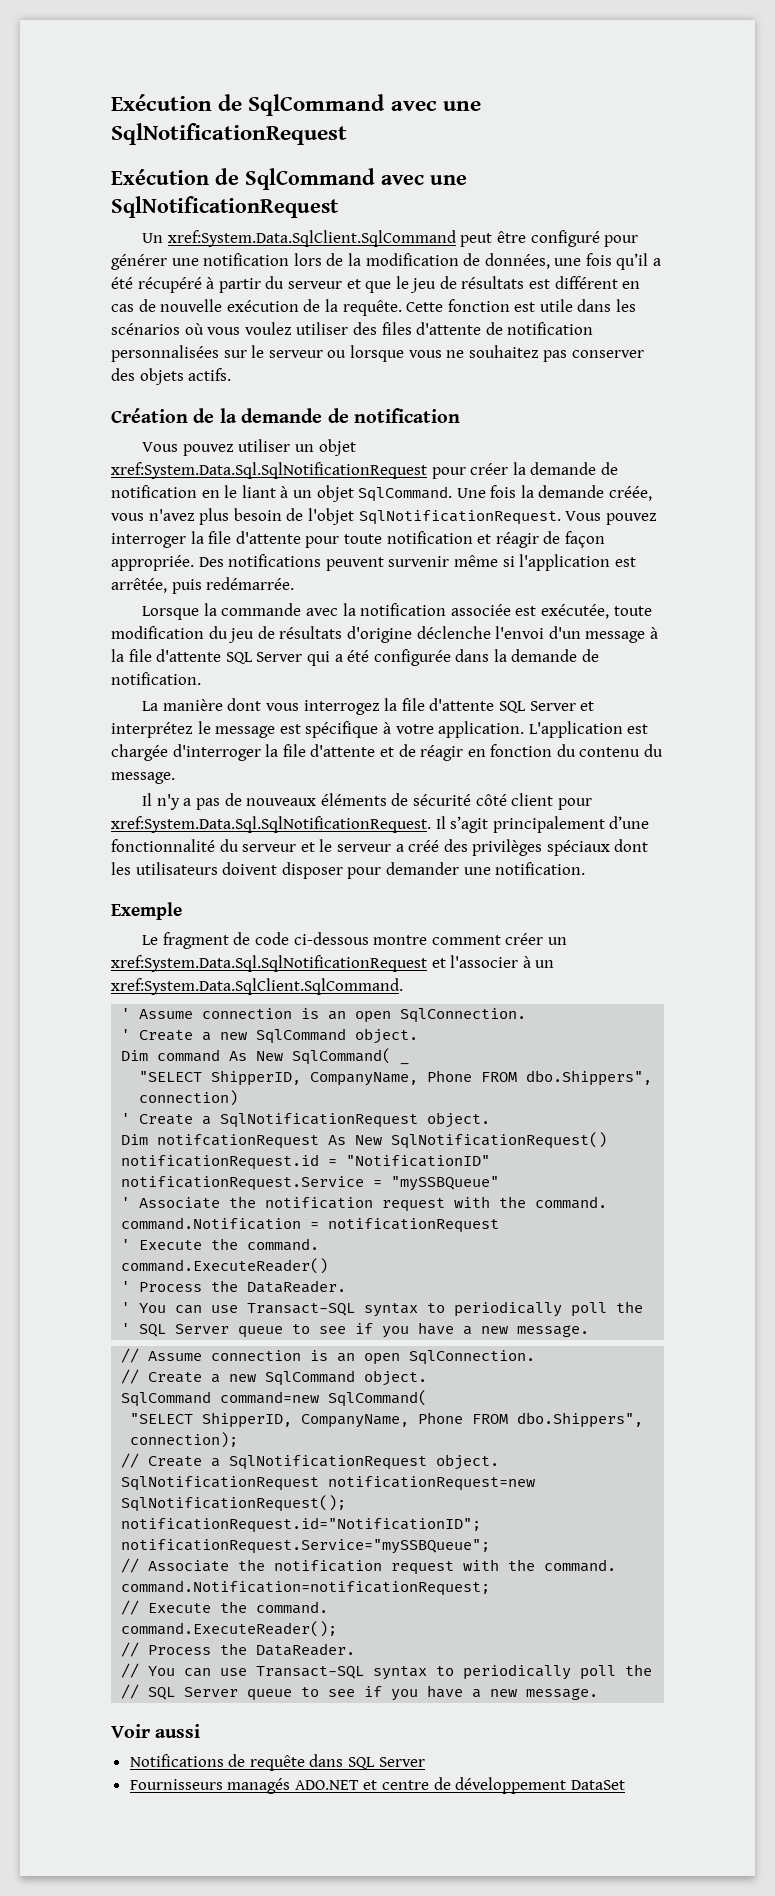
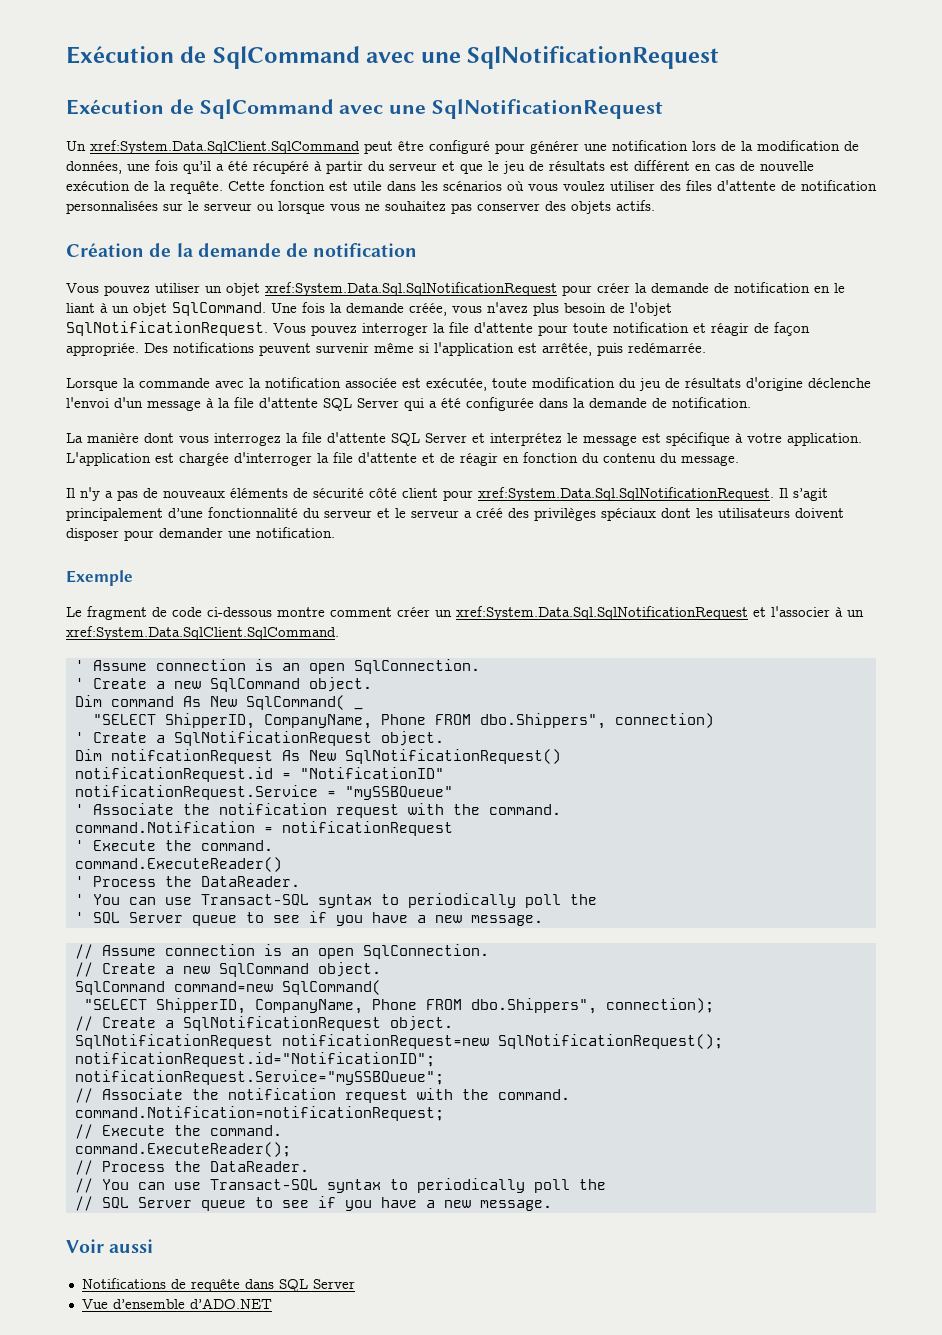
[129,1777,625,1794] Fournisseurs managés ADO.NET et centre de développement DataSet -> [81,1298,272,1309] Vue d’ensemble d’ADO.NET

